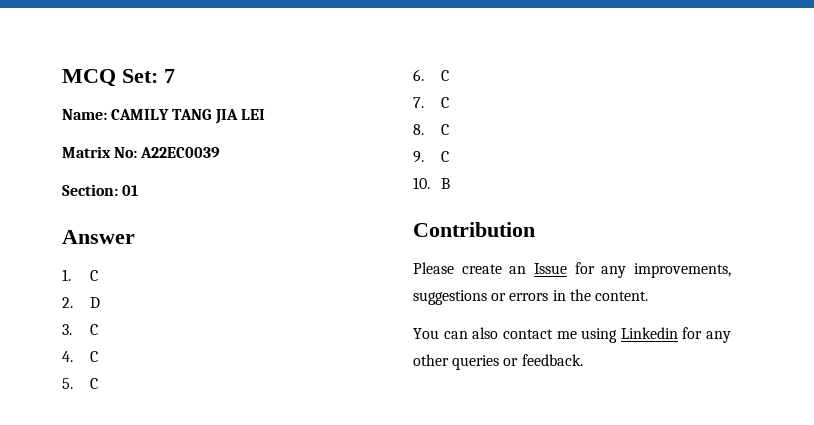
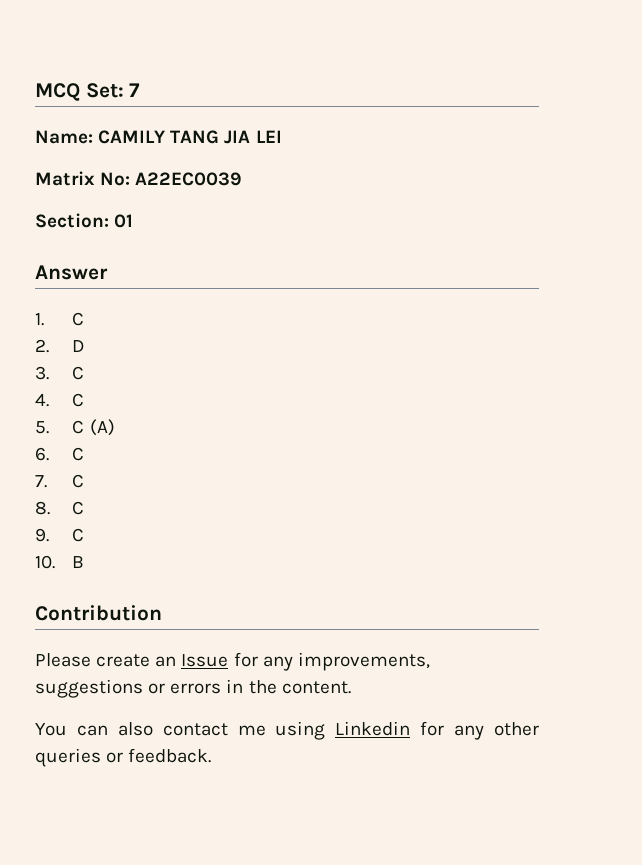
(98, 383) none -> [89,419,115,436] (A)

